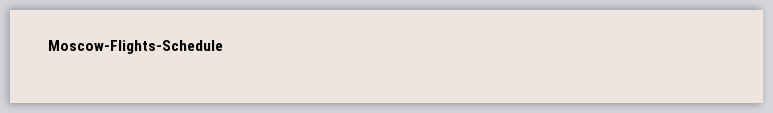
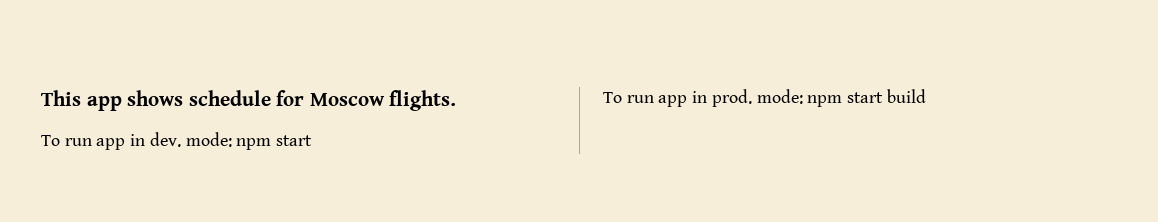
[48,40,223,54] Moscow-Flights-Schedule -> [41,90,457,111] [41,132,313,150] [603,89,926,107] This app shows schedule for Moscow flights. // To run app in dev. mode: npm start // To run app in prod. mode: npm start build

